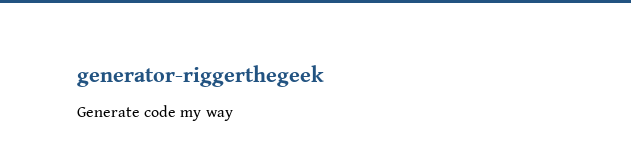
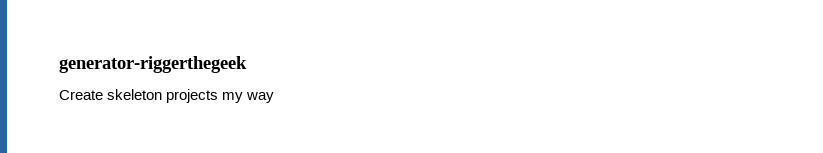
[77,105,177,117] Generate code -> [59,89,219,103] Create skeleton projects

